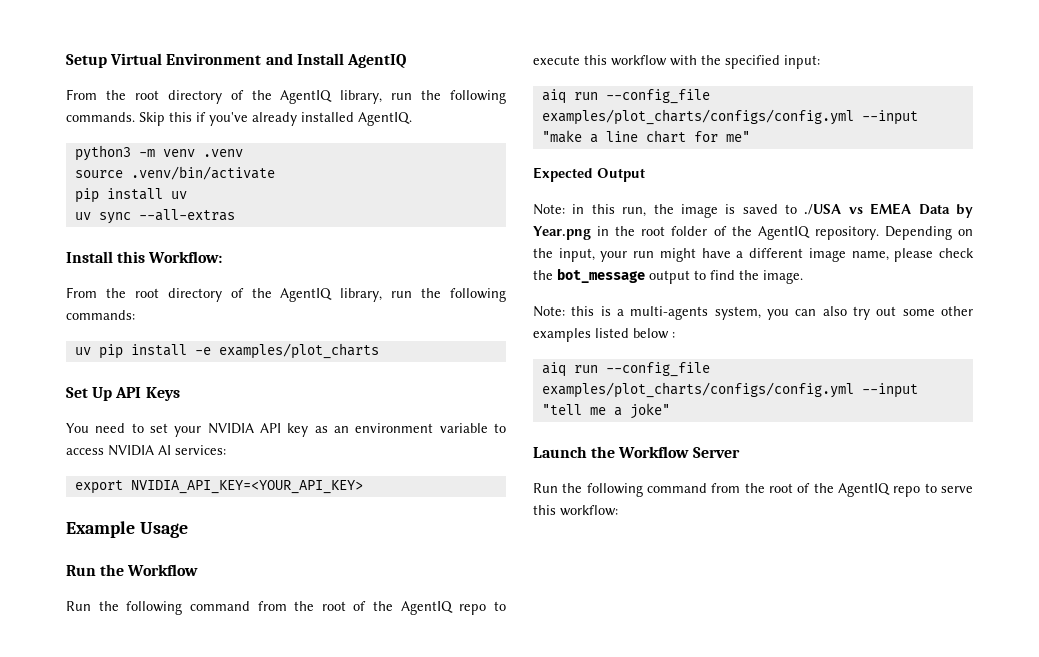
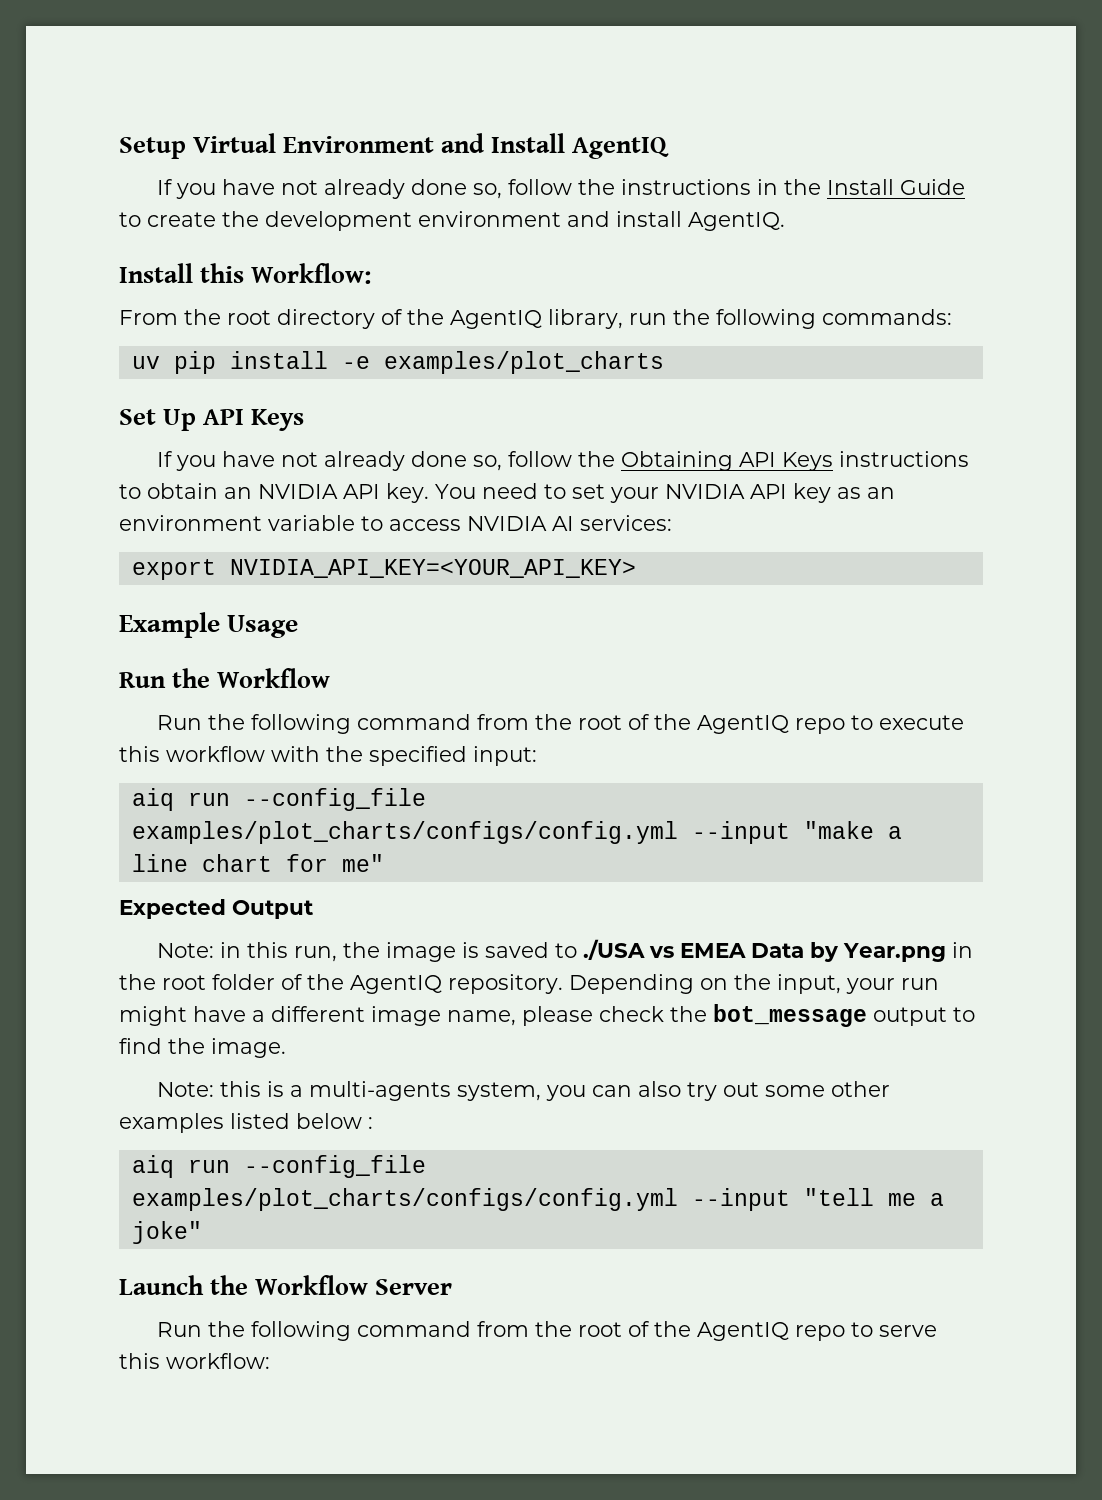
[66,89,506,104] [66,112,412,126] [74,145,243,161] [74,166,275,180] [74,188,187,203] [74,209,235,224] From the root directory of the AgentIQ library, run the following commands. Skip this if you've already installed AgentIQ. // python3 -m venv .venv // source .venv/bin/activate // pip install uv // uv sync --all-extras -> [156,179,965,199] [119,211,785,231] If you have not already done so, follow the instructions in the Install Guide to create the development environment and install AgentIQ.
(180, 394) none -> [156,451,969,471] [119,483,429,503] If you have not already done so, follow the Obtaining API Keys instructions to obtain an NVIDIA API key.

